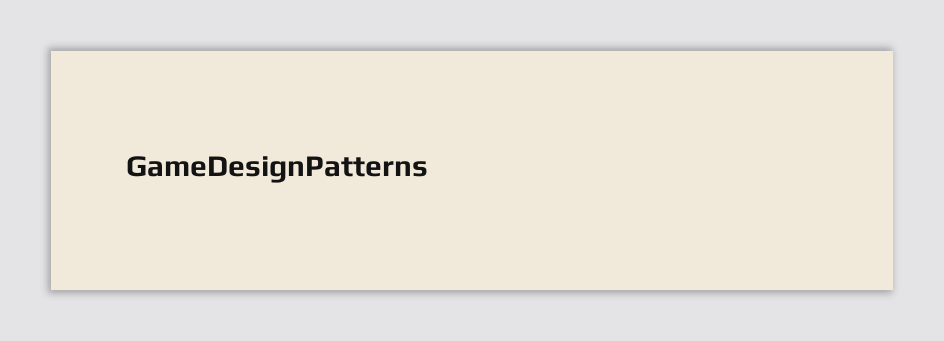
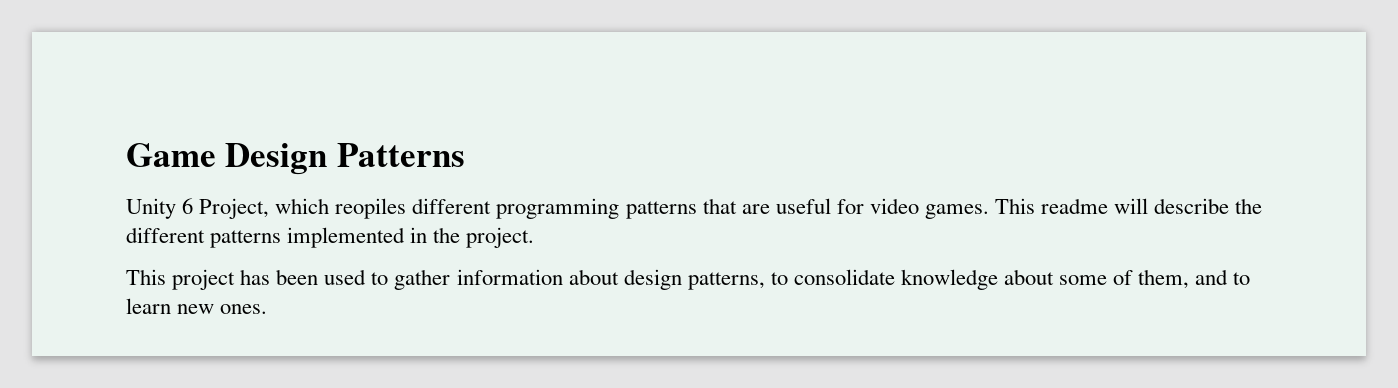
[126,156,428,183] GameDesignPatterns -> [126,143,465,175] [126,198,1263,219] [126,227,535,248] [126,269,1251,290] [126,298,268,314] Game Design Patterns // Unity 6 Project, which reopiles different programming patterns that are useful for video games. This readme will describe the different patterns implemented in the project. // This project has been used to gather information about design patterns, to consolidate knowledge about some of them, and to learn new ones.

